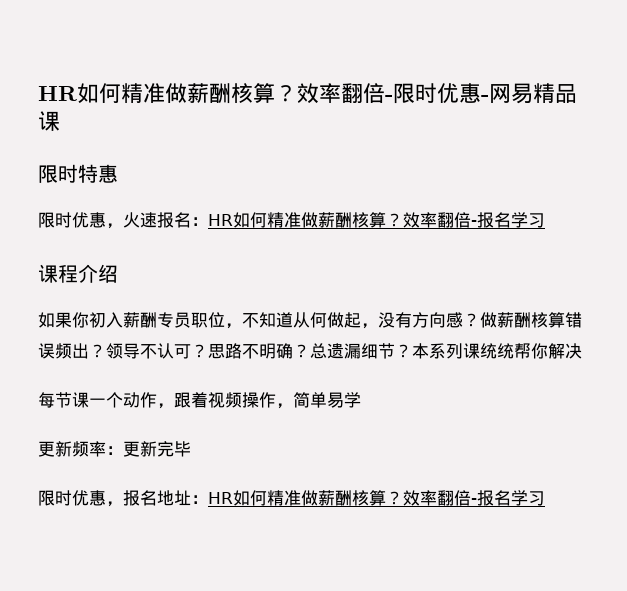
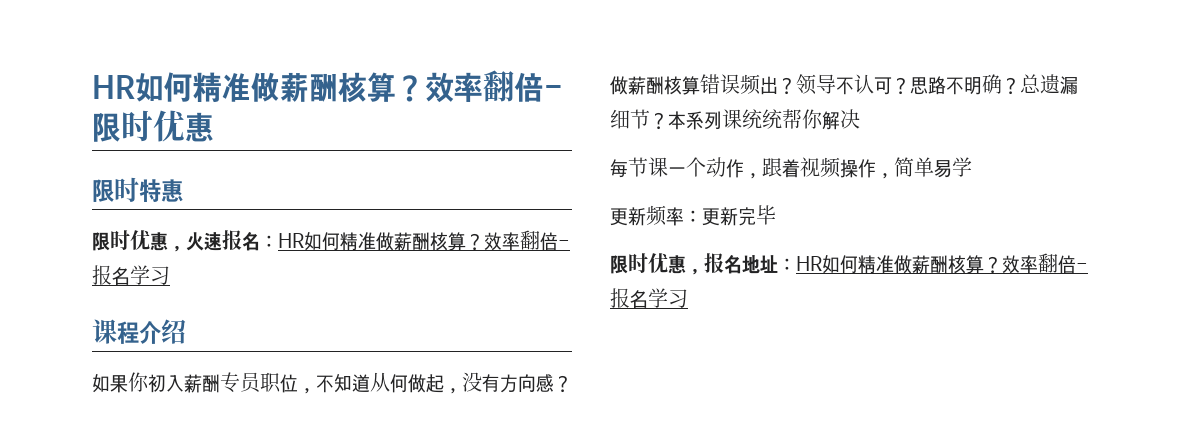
[481,83,577,104] [38,111,60,131] -网易精品课 -> (214, 127) none

